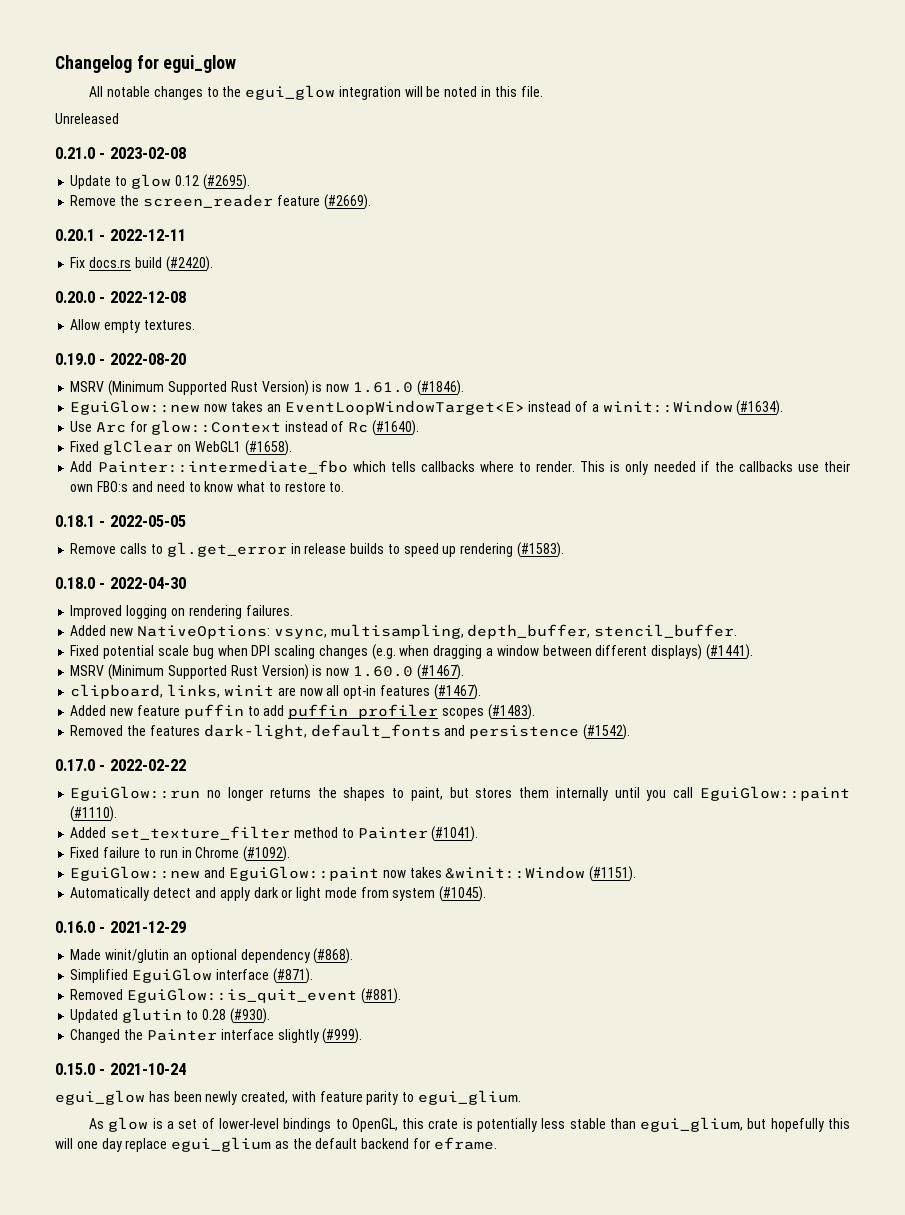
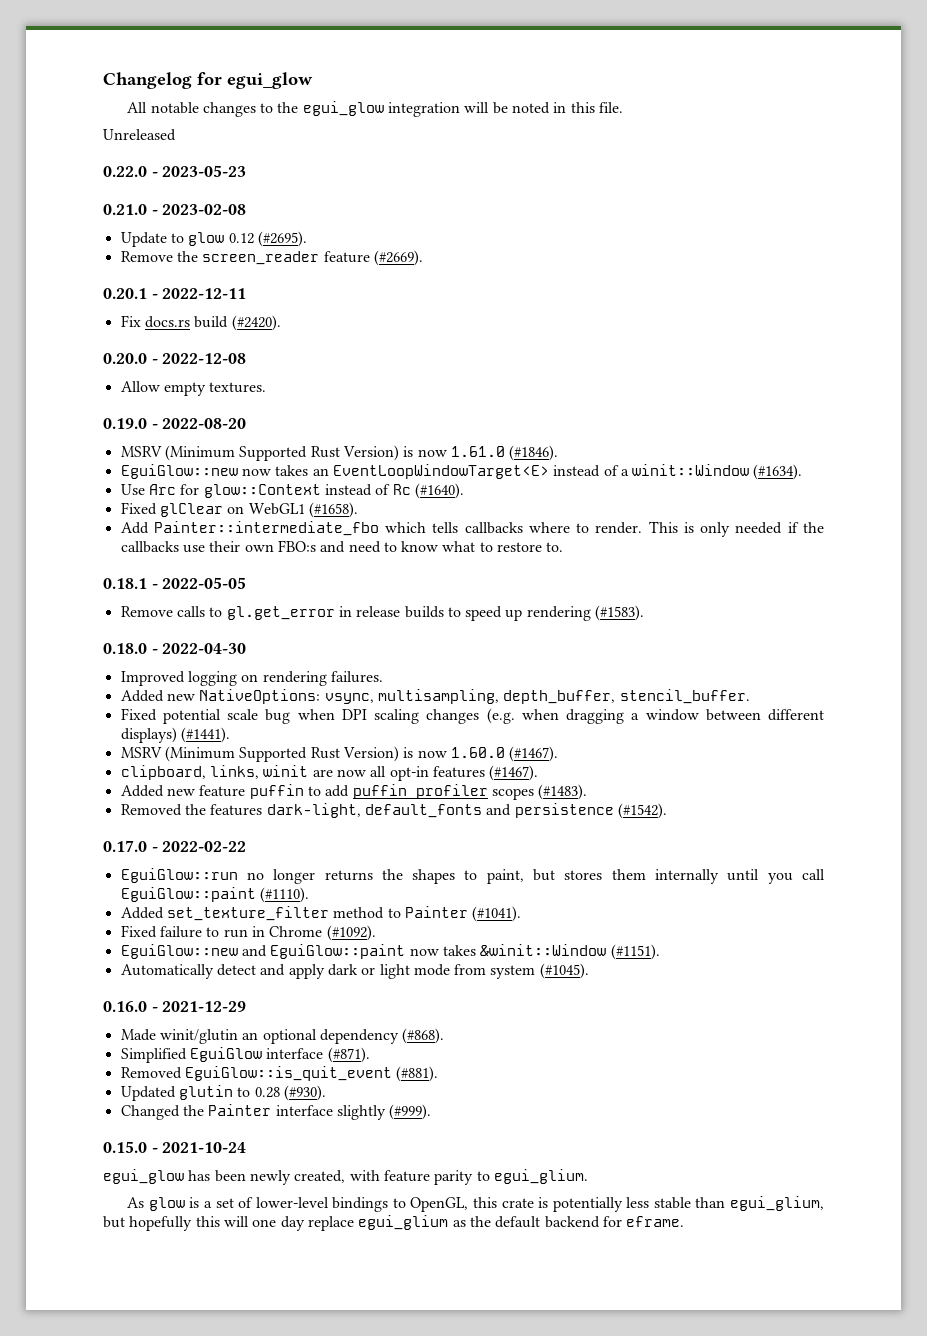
(119, 118) none -> [103,165,247,177] // 0.22.0 - 2023-05-23

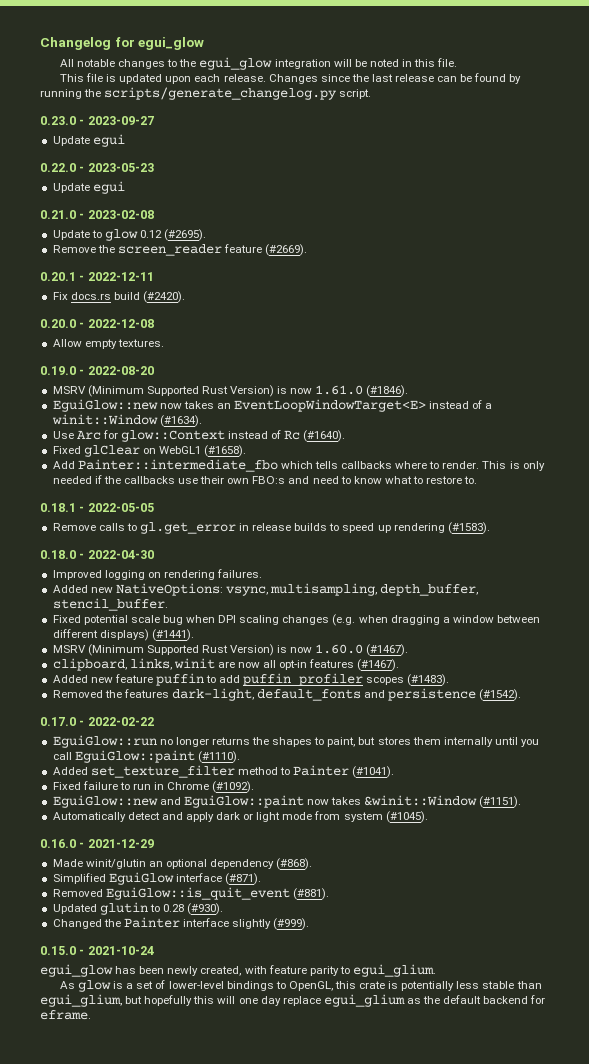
[103,129,176,141] Unreleased -> [59,73,522,84] [40,87,372,100] [40,116,154,125] [52,134,125,147] This file is updated upon each release. Changes since the last release can be found by running the scripts/generate_changelog.py script. // 0.23.0 - 2023-09-27 // Update egui
(247, 171) none -> [52,181,125,194] // Update egui

